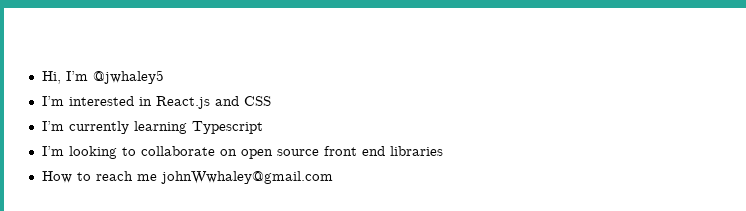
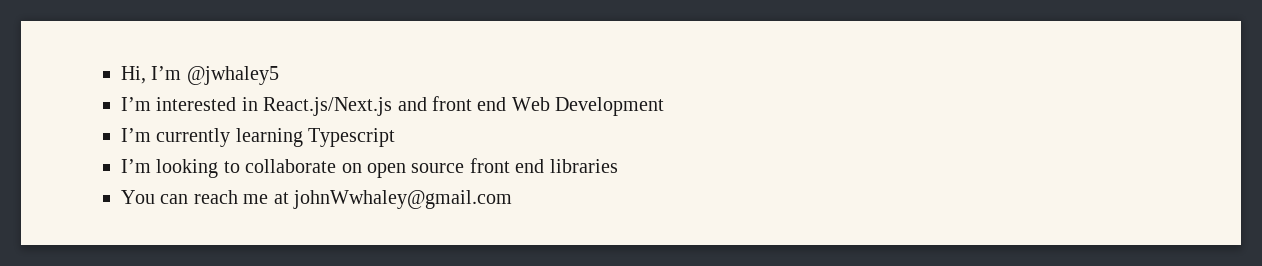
[155,96,271,109] React.js and CSS -> [263,96,665,116] React.js/Next.js and front end Web Development
[41,171,91,183] How to -> [121,190,189,204] You can
(157, 177) none -> [273,192,289,204] at

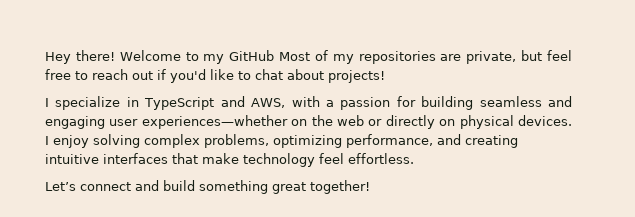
[121,66,279,85] [121,96,665,116] [121,128,396,147] [121,158,618,178] [121,190,512,209] Hi, I’m @jwhaley5 // I’m interested in React.js/Next.js and front end Web Development // I’m currently learning Typescript // I’m looking to collaborate on open source front end libraries // You can reach me at johnWwhaley@gmail.com -> [45,50,573,64] [45,69,385,83] [45,96,572,110] [45,115,572,129] [45,134,518,148] [45,153,414,167] [45,180,370,194] Hey there! Welcome to my GitHub Most of my repositories are private, but feel free to reach out if you'd like to chat about projects! // I specialize in TypeScript and AWS, with a passion for building seamless and engaging user experiences—whether on the web or directly on physical devices. I enjoy solving complex problems, optimizing performance, and creating intuitive interfaces that make technology feel effortless. // Let’s connect and build something great together!

